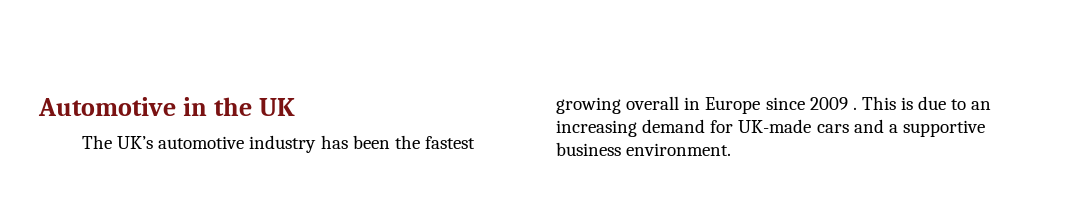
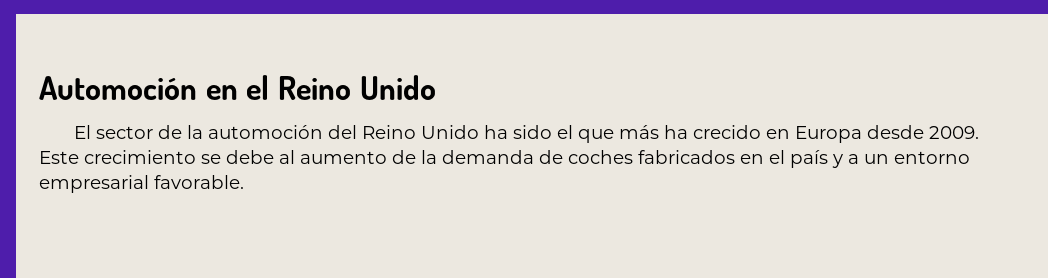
[38,97,296,116] [82,135,475,153] [556,96,992,114] [556,119,985,137] [556,142,732,156] Automotive in the UK // The UK’s automotive industry has been the fastest growing overall in Europe since 2009 . This is due to an increasing demand for UK-made cars and a supportive business environment. -> [39,75,436,100] [73,125,979,143] [39,150,970,168] [39,175,244,193] Automoción en el Reino Unido // El sector de la automoción del Reino Unido ha sido el que más ha crecido en Europa desde 2009. Este crecimiento se debe al aumento de la demanda de coches fabricados en el país y a un entorno empresarial favorable.

